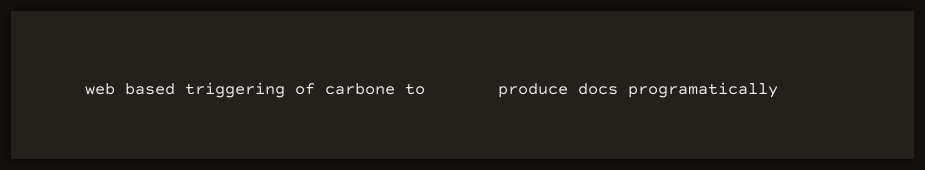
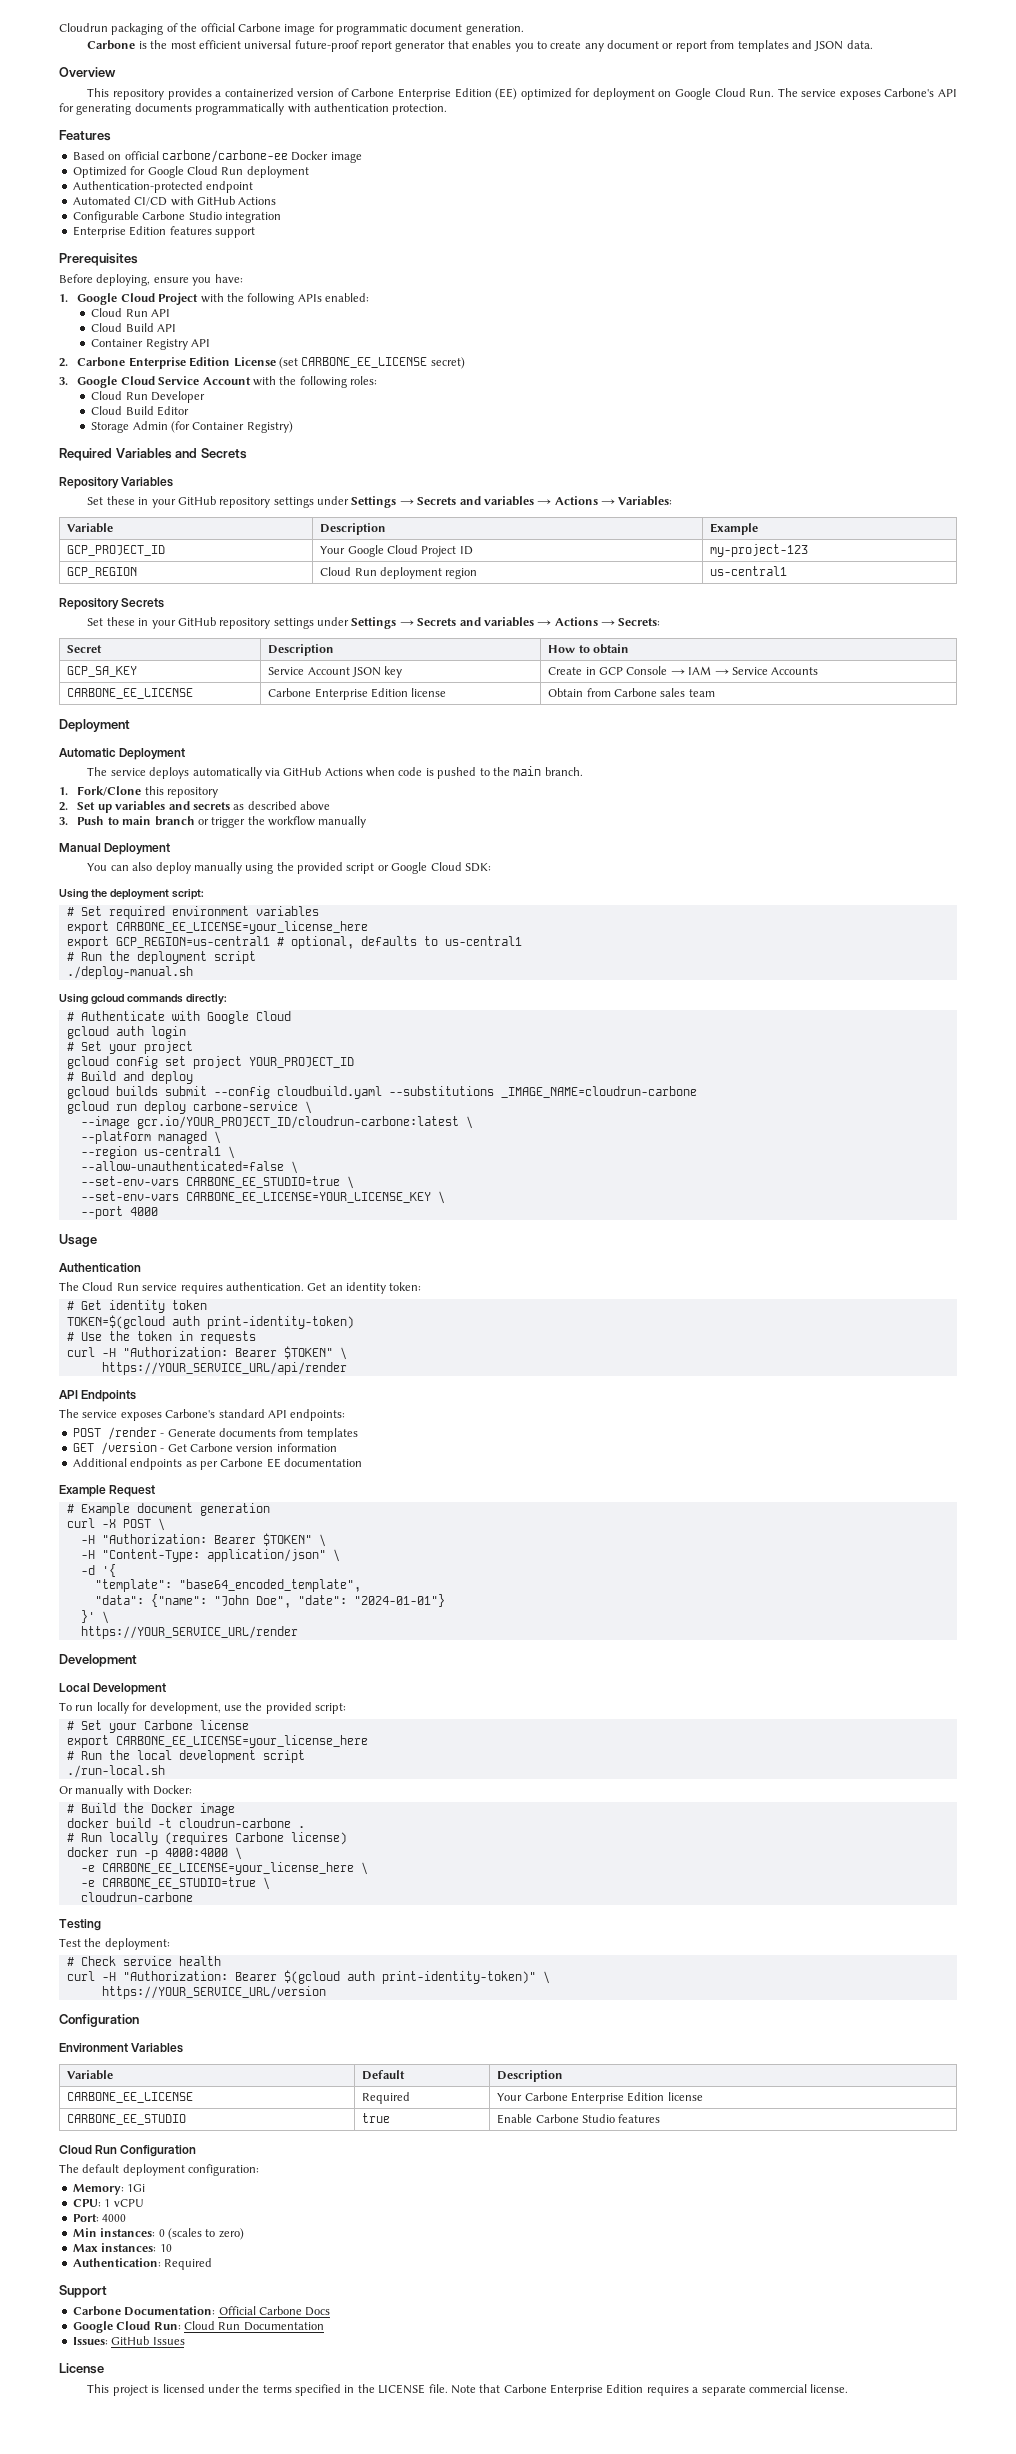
[85,82,778,98] web based triggering of carbone to produce docs programatically -> [59,23,524,35] [87,40,873,52] [59,67,116,77] [87,88,958,100] [59,103,448,115] [59,130,111,141] [72,150,362,163] [72,166,309,178] [72,181,254,193] [72,196,277,206] [72,211,281,223] [72,226,255,238] [59,253,138,266] [59,274,243,286] [59,293,370,305] [91,308,170,317] [91,323,176,332] [91,339,210,350] [59,357,465,369] [59,376,378,388] [91,391,205,403] [91,406,189,416] [91,421,293,433] [59,448,247,461] [59,477,174,489] [87,496,673,508] [67,523,114,533] [320,523,387,535] [710,523,759,535] [67,545,166,556] [320,545,473,557] [710,544,809,557] [67,567,138,578] [320,567,478,579] [710,566,788,576] [59,598,165,610] [87,617,661,629] [67,645,103,653] [268,644,335,656] [548,644,630,654] [67,666,138,677] [268,666,403,678] [548,666,819,675] [67,688,194,699] [268,688,447,700] [548,688,715,697] [59,719,130,732] [59,748,186,760] [87,766,583,779] [59,786,219,798] [59,801,331,813] [59,816,367,828] [59,843,171,855] [87,862,491,874] [59,889,204,900] [66,906,319,919] [66,921,368,934] [66,936,522,949] [66,951,256,964] [66,966,193,979] [59,994,227,1005] [66,1011,291,1024] [66,1026,186,1039] [66,1041,193,1054] [66,1056,354,1069] [66,1071,193,1084] [66,1086,697,1099] [66,1101,312,1114] [80,1116,473,1129] [80,1131,221,1144] [80,1146,235,1159] [80,1161,298,1174] [80,1176,354,1189] [80,1191,445,1204] [80,1206,158,1219] [59,1234,97,1247] [59,1263,141,1272] [59,1282,422,1294] [66,1300,207,1313] [66,1315,354,1329] [66,1331,256,1344] [66,1346,347,1360] [101,1362,347,1375] [59,1390,137,1402] [59,1409,346,1421] [72,1427,358,1440] [72,1442,337,1455] [72,1458,362,1470] [59,1485,156,1497] [66,1503,270,1516] [66,1518,165,1531] [80,1533,326,1547] [80,1549,340,1562] [80,1564,116,1577] [94,1579,361,1592] [94,1594,445,1608] [80,1610,109,1624] [80,1626,298,1639] [59,1654,137,1667] [59,1683,167,1695] [59,1702,346,1714] [66,1720,249,1733] [66,1735,368,1748] [66,1750,305,1763] [66,1765,165,1778] [59,1785,193,1797] [66,1803,235,1816] [66,1818,305,1828] [66,1832,347,1845] [66,1847,242,1860] [80,1862,368,1875] [80,1877,270,1890] [80,1892,193,1902] [59,1919,101,1931] [59,1938,170,1950] [66,1956,221,1966] [66,1970,550,1984] [101,1986,326,1999] [59,2014,139,2027] [59,2043,184,2053] [67,2070,114,2080] [362,2070,406,2080] [497,2070,564,2082] [67,2092,194,2103] [362,2092,411,2104] [497,2092,703,2104] [67,2114,187,2125] [362,2113,391,2123] [497,2114,661,2124] [59,2145,197,2157] [59,2164,260,2176] [72,2184,146,2195] [72,2199,144,2207] [72,2214,127,2222] [72,2228,244,2240] [72,2243,172,2252] [72,2258,213,2270] [59,2285,107,2298] [72,2306,331,2316] [72,2321,324,2333] [72,2336,185,2345] [59,2363,104,2374] [87,2384,849,2396] Cloudrun packaging of the official Carbone image for programmatic document generation. // Carbone is the most efficient universal future-proof report generator that enables you to create any document or report from templates and JSON data. // Overview // This repository provides a containerized version of Carbone Enterprise Edition (EE) optimized for deployment on Google Cloud Run. The service exposes Carbone's API for generating documents programmatically with authentication protection. // Features // Based on official carbone/carbone-ee Docker image // Optimized for Google Cloud Run deployment // Authentication-protected endpoint // Automated CI/CD with GitHub Actions // Configurable Carbone Studio integration // Enterprise Edition features support // Prerequisites // Before deploying, ensure you have: // 1. Google Cloud Project with the following APIs enabled: // Cloud Run API // Cloud Build API // Container Registry API // 2. Carbone Enterprise Edition License (set CARBONE_EE_LICENSE secret) // 3. Google Cloud Service Account with the following roles: // Cloud Run Developer // Cloud Build Editor // Storage Admin (for Container Registry) // Required Variables and Secrets // Repository Variables // Set these in your GitHub repository settings under Settings → Secrets and variables → Actions → Variables: // Variable | Description | Example // GCP_PROJECT_ID | Your Google Cloud Project ID | my-project-123 // GCP_REGION | Cloud Run deployment region | us-central1 // Repository Secrets // Set these in your GitHub repository settings under Settings → Secrets and variables → Actions → Secrets: // Secret | Description | How to obtain // GCP_SA_KEY | Service Account JSON key | Create in GCP Console → IAM → Service Accounts // CARBONE_EE_LICENSE | Carbone Enterprise Edition license | Obtain from Carbone sales team // Deployment // Automatic Deployment // The service deploys automatically via GitHub Actions when code is pushed to the main branch. // 1. Fork/Clone this repository // 2. Set up variables and secrets as described above // 3. Push to main branch or trigger the workflow manually // Manual Deployment // You can also deploy manually using the provided script or Google Cloud SDK: // Using the deployment script: // # Set required environment variables // export CARBONE_EE_LICENSE=your_license_here // export GCP_REGION=us-central1 # optional, defaults to us-central1 // # Run the deployment script // ./deploy-manual.sh // Using gcloud commands directly: // # Authenticate with Google Cloud // gcloud auth login // # Set your project // gcloud config set project YOUR_PROJECT_ID // # Build and deploy // gcloud builds submit --config cloudbuild.yaml --substitutions _IMAGE_NAME=cloudrun-carbone // gcloud run deploy carbone-service \ // --image gcr.io/YOUR_PROJECT_ID/cloudrun-carbone:latest \ // --platform managed \ // --region us-central1 \ // --allow-unauthenticated=false \ // --set-env-vars CARBONE_EE_STUDIO=true \ // --set-env-vars CARBONE_EE_LICENSE=YOUR_LICENSE_KEY \ // --port 4000 // Usage // Authentication // The Cloud Run service requires authentication. Get an identity token: // # Get identity token // TOKEN=$(gcloud auth print-identity-token) // # Use the token in requests // curl -H "Authorization: Bearer $TOKEN" \ // https://YOUR_SERVICE_URL/api/render // API Endpoints // The service exposes Carbone's standard API endpoints: // POST /render - Generate documents from templates // GET /version - Get Carbone version information // Additional endpoints as per Carbone EE documentation // Example Request // # Example document generation // curl -X POST \ // -H "Authorization: Bearer $TOKEN" \ // -H "Content-Type: application/json" \ // -d '{ // "template": "base64_encoded_template", // "data": {"name": "John Doe", "date": "2024-01-01"} // }' \ // https://YOUR_SERVICE_URL/render // Development // Local Development // To run locally for development, use the provided script: // # Set your Carbone license // export CARBONE_EE_LICENSE=your_license_here // # Run the local development script // ./run-local.sh // Or manually with Docker: // # Build the Docker image // docker build -t cloudrun-carbone . // # Run locally (requires Carbone license) // docker run -p 4000:4000 \ // -e CARBONE_EE_LICENSE=your_license_here \ // -e CARBONE_EE_STUDIO=true \ // cloudrun-carbone // Testing // Test the deployment: // # Check service health // curl -H "Authorization: Bearer $(gcloud auth print-identity-token)" \ // https://YOUR_SERVICE_URL/version // Configuration // Environment Variables // Variable | Default | Description // CARBONE_EE_LICENSE | Required | Your Carbone Enterprise Edition license // CARBONE_EE_STUDIO | true | Enable Carbone Studio features // Cloud Run Configuration // The default deployment configuration: // Memory: 1Gi // CPU: 1 vCPU // Port: 4000 // Min instances: 0 (scales to zero) // Max instances: 10 // Authentication: Required // Support // Carbone Documentation: Official Carbone Docs // Google Cloud Run: Cloud Run Documentation // Issues: GitHub Issues // License // This project is licensed under the terms specified in the LICENSE file. Note that Carbone Enterprise Edition requires a separate commercial license.

